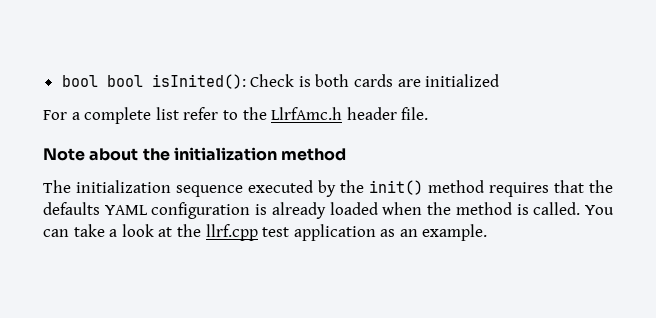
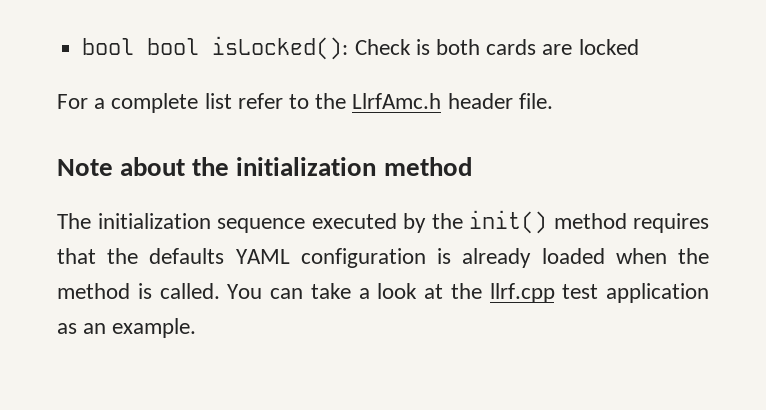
[151,74,246,89] isInited(): -> [212,36,349,60] isLocked():
[425,74,500,87] initialized -> [578,39,639,55] locked

